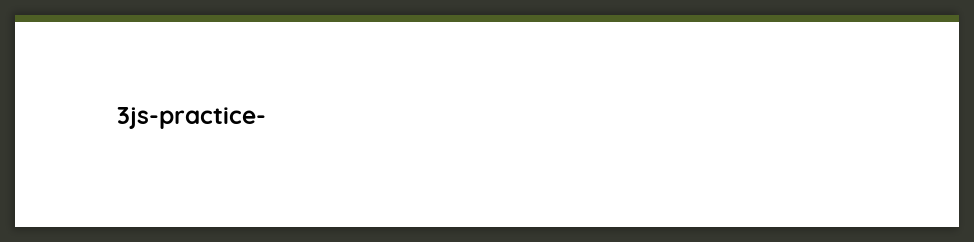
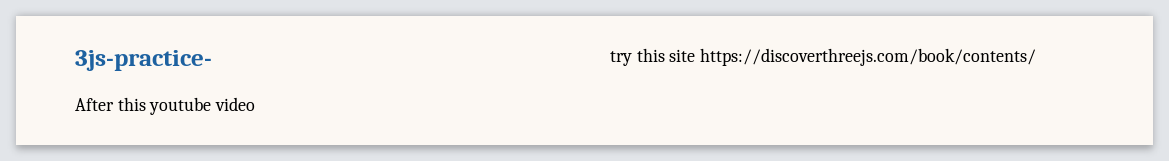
(266, 118) none -> [75,97,256,115] [610,48,1037,66] // After this youtube video // try this site https://discoverthreejs.com/book/contents/

